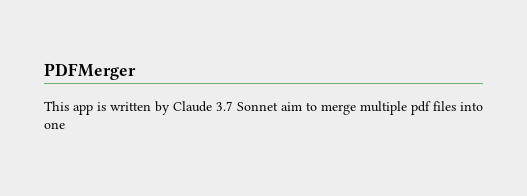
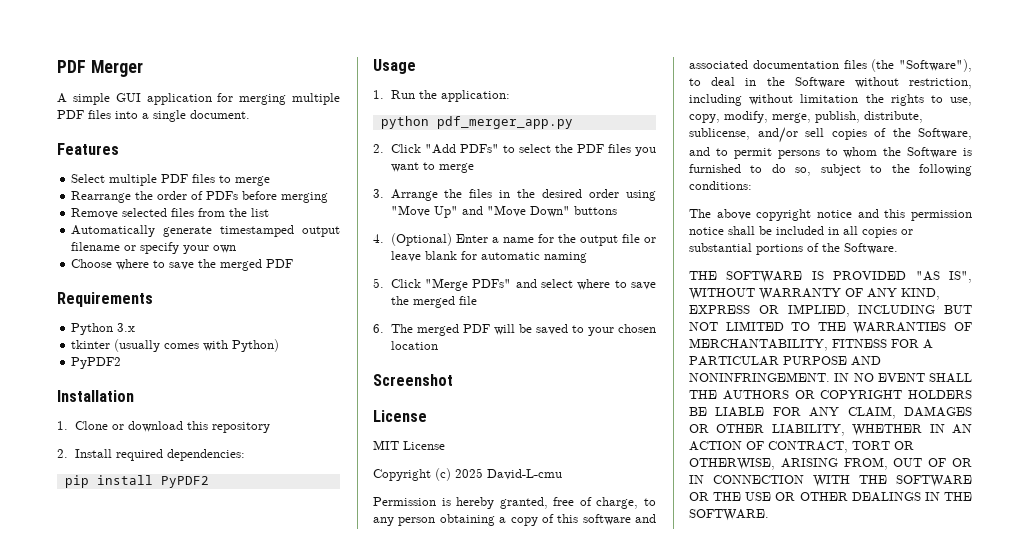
[44,63,136,80] [44,101,483,115] [44,122,65,129] PDFMerger // This app is written by Claude 3.7 Sonnet aim to merge multiple pdf files into one -> [57,60,143,77] [57,93,340,105] [57,110,250,122] [57,143,119,155] [71,174,271,186] [71,191,329,203] [71,208,270,219] [71,225,340,237] [71,242,237,254] [71,259,294,271] [57,292,153,307] [71,323,136,335] [71,339,280,352] [71,357,122,369] [57,390,134,402] [57,421,270,433] [57,449,245,461] [64,475,209,488] [373,59,416,74] [373,90,510,102] [380,116,573,129] [373,144,656,156] [390,162,474,173] [373,189,656,201] [390,205,617,218] [373,233,656,246] [390,251,587,263] [373,278,656,291] [390,296,477,308] [373,324,656,336] [390,341,438,350] [373,374,453,386] [373,410,427,422] [373,440,445,450] [373,468,562,481] [373,497,656,509] [373,514,656,526] [689,59,972,72] [689,77,972,89] [689,94,972,106] [689,111,923,123] [689,127,972,143] [689,147,972,159] [689,164,972,176] [689,181,752,190] [689,209,972,221] [689,226,913,238] [689,243,898,255] [689,271,972,283] [689,288,940,300] [689,304,972,317] [689,321,972,334] [689,338,933,351] [689,356,881,366] [689,372,972,383] [689,390,972,400] [689,406,972,419] [689,424,972,436] [689,441,914,453] [689,457,972,470] [689,475,972,487] [689,492,972,502] [689,509,769,521] PDF Merger // A simple GUI application for merging multiple PDF files into a single document. // Features // Select multiple PDF files to merge // Rearrange the order of PDFs before merging // Remove selected files from the list // Automatically generate timestamped output filename or specify your own // Choose where to save the merged PDF // Requirements // Python 3.x // tkinter (usually comes with Python) // PyPDF2 // Installation // 1. Clone or download this repository // 2. Install required dependencies: // pip install PyPDF2 // Usage // 1. Run the application: // python pdf_merger_app.py // 2. Click "Add PDFs" to select the PDF files you want to merge // 3. Arrange the files in the desired order using "Move Up" and "Move Down" buttons // 4. (Optional) Enter a name for the output file or leave blank for automatic naming // 5. Click "Merge PDFs" and select where to save the merged file // 6. The merged PDF will be saved to your chosen location // Screenshot // License // MIT License // Copyright (c) 2025 David-L-cmu // Permission is hereby granted, free of charge, to any person obtaining a copy of this software and associated documentation files (the "Software"), to deal in the Software without restriction, including without limitation the rights to use, copy, modify, merge, publish, distribute, sublicense, and/or sell copies of the Software, and to permit persons to whom the Software is furnished to do so, subject to the following conditions: // The above copyright notice and this permission notice shall be included in all copies or substantial portions of the Software. // THE SOFTWARE IS PROVIDED "AS IS", WITHOUT WARRANTY OF ANY KIND, EXPRESS OR IMPLIED, INCLUDING BUT NOT LIMITED TO THE WARRANTIES OF MERCHANTABILITY, FITNESS FOR A PARTICULAR PURPOSE AND NONINFRINGEMENT. IN NO EVENT SHALL THE AUTHORS OR COPYRIGHT HOLDERS BE LIABLE FOR ANY CLAIM, DAMAGES OR OTHER LIABILITY, WHETHER IN AN ACTION OF CONTRACT, TORT OR OTHERWISE, ARISING FROM, OUT OF OR IN CONNECTION WITH THE SOFTWARE OR THE USE OR OTHER DEALINGS IN THE SOFTWARE.

